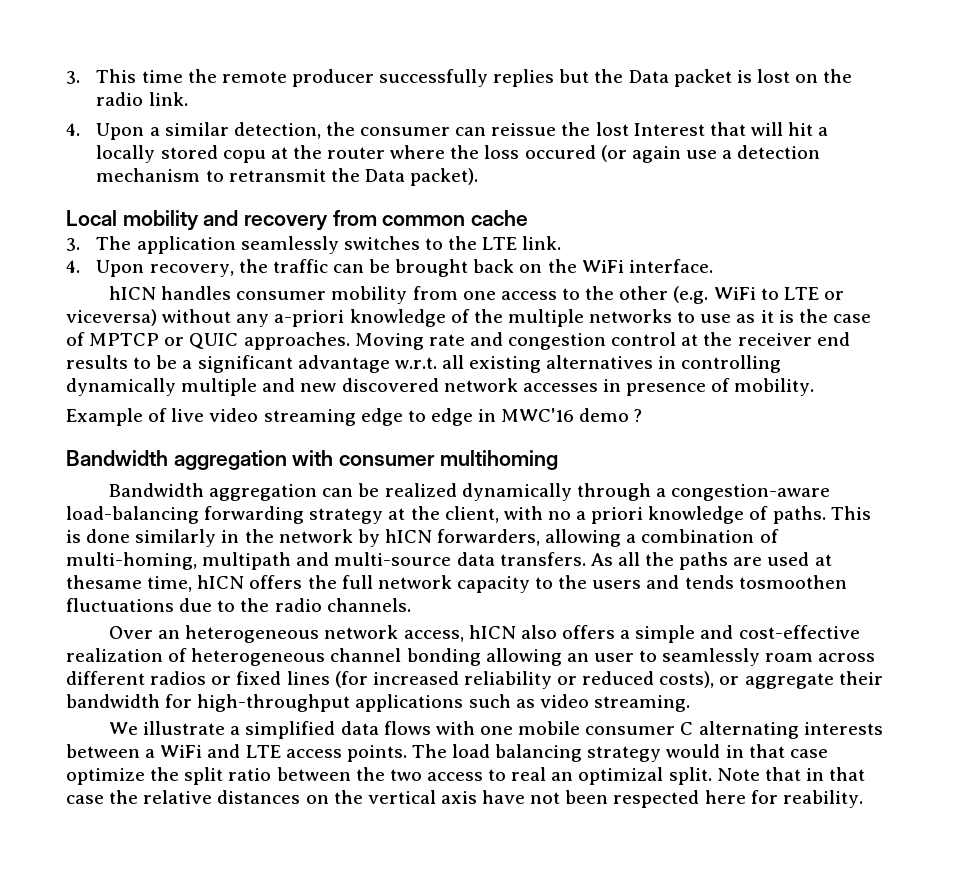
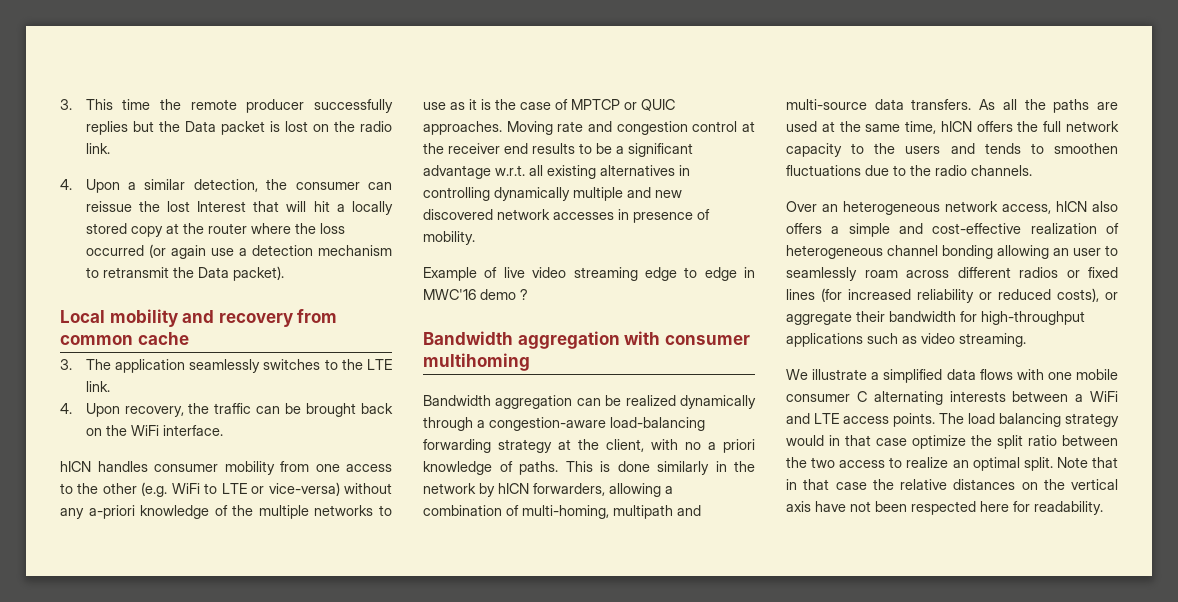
[222,150,266,163] copu -> [130,226,163,237] copy
[524,145,596,159] occured -> [85,245,144,256] occurred
[66,309,157,326] viceversa) -> [268,482,340,496] vice-versa)
[66,575,142,589] thesame -> [839,121,901,132] the same
[738,575,847,589] tosmoothen -> [1030,143,1118,154] to smoothen
[511,767,664,785] real an optimizal -> [906,457,1020,471] realize an optimal
[782,790,863,808] reability. -> [1034,501,1103,515] readability.

